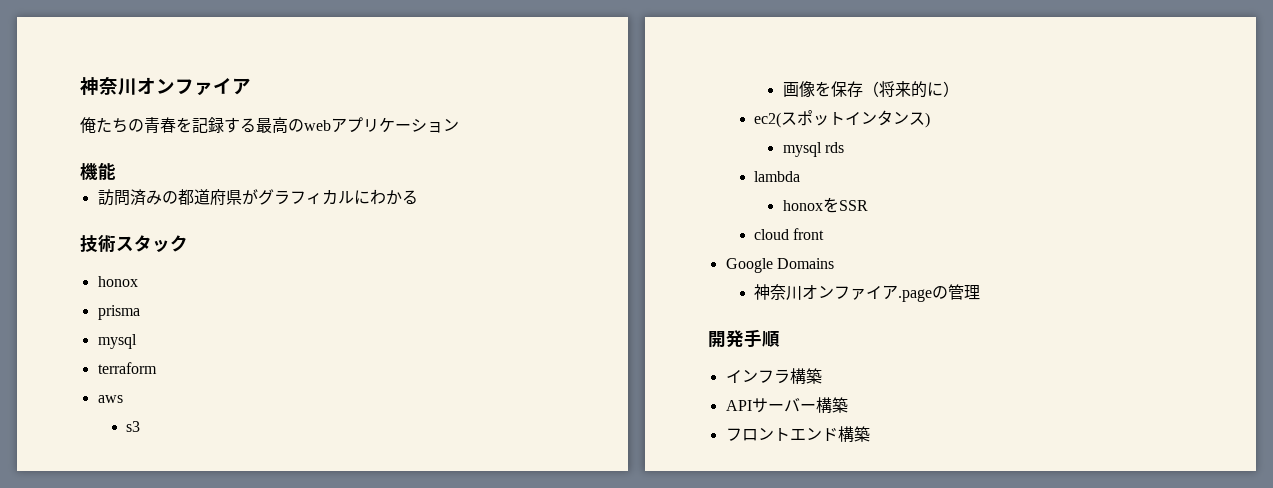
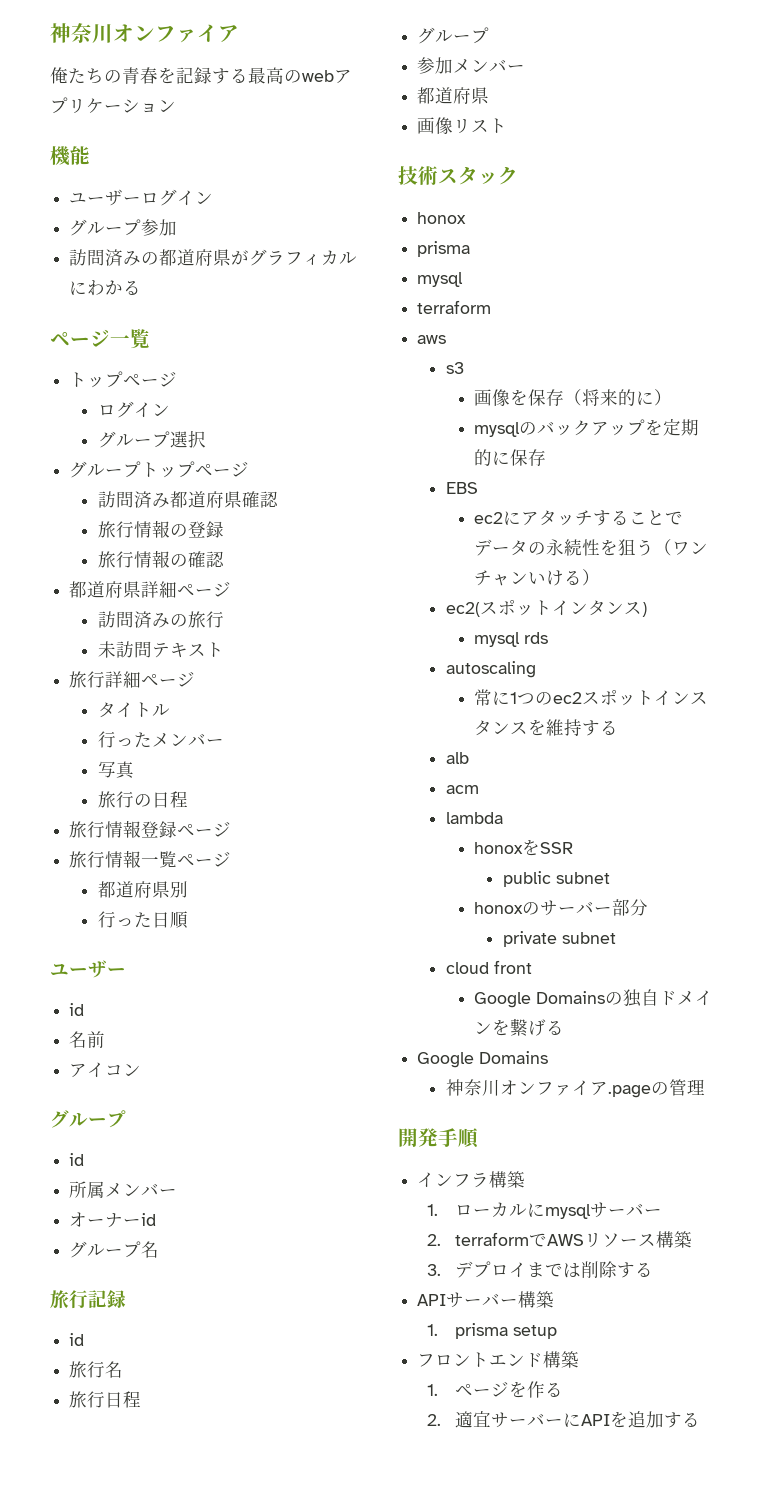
(116, 171) none -> [69,189,214,206] [69,219,178,236] // ユーザーログイン // グループ参加
(418, 197) none -> [50,328,150,349] [69,371,178,388] [97,401,170,418] [97,430,206,448] [69,461,250,478] [97,491,279,508] [97,520,224,538] [97,550,225,568] [69,581,232,598] [97,611,224,628] [97,641,224,658] [69,671,196,688] [97,702,170,718] [97,731,224,748] [97,761,134,779] [97,791,188,808] [69,820,232,838] [69,850,232,868] [97,881,188,898] [97,911,188,929] [50,960,126,978] [69,1003,85,1016] [69,1031,106,1048] [69,1062,142,1078] [50,1110,126,1128] [69,1153,85,1166] [69,1181,178,1198] [69,1212,157,1228] [69,1241,160,1258] [50,1290,126,1309] [69,1333,85,1346] [69,1361,124,1378] [69,1391,142,1408] [417,27,490,44] [417,57,526,74] [417,87,490,104] [417,117,508,135] // ページ一覧 // トップページ // ログイン // グループ選択 // グループトップページ // 訪問済み都道府県確認 // 旅行情報の登録 // 旅行情報の確認 // 都道府県詳細ページ // 訪問済みの旅行 // 未訪問テキスト // 旅行詳細ページ // タイトル // 行ったメンバー // 写真 // 旅行の日程 // 旅行情報登録ページ // 旅行情報一覧ページ // 都道府県別 // 行った日順 // ユーザー // id // 名前 // アイコン // グループ // id // 所属メンバー // オーナーid // グループ名 // 旅行記録 // id // 旅行名 // 旅行日程 // グループ // 参加メンバー // 都道府県 // 画像リスト
(959, 89) none -> [474,418,700,437] [474,449,547,466] [445,482,478,494] [474,510,684,526] [474,539,709,556] [474,569,601,586] // mysqlのバックアップを定期的に保存 // EBS // ec2にアタッチすることでデータの永続性を狙う（ワンチャンいける）
[754,171,801,182] [782,197,868,213] [754,228,825,240] lambda // honoxをSSR // cloud front -> [445,661,536,678] [474,689,709,706] [474,719,619,736] [445,752,469,764] [445,785,479,794] [445,812,503,824] [474,839,574,856] [502,871,610,887] [474,899,649,916] [502,931,616,947] [445,960,532,974] [474,989,714,1008] [474,1018,565,1036] autoscaling // 常に1つのec2スポットインスタンスを維持する // alb // acm // lambda // honoxをSSR // public subnet // honoxのサーバー部分 // private subnet // cloud front // Google Domainsの独自ドメインを繋げる
(822, 376) none -> [426,1202,663,1219] [426,1231,693,1248] [426,1261,654,1278] // 1.ローカルにmysqlサーバー // 2. terraformでAWSリソース構築 // 3.デプロイまでは削除する
(848, 405) none -> [426,1323,558,1339] // 1. prisma setup
(870, 434) none -> [426,1381,564,1398] [426,1411,701,1428] // 1.ページを作る // 2.適宜サーバーにAPIを追加する

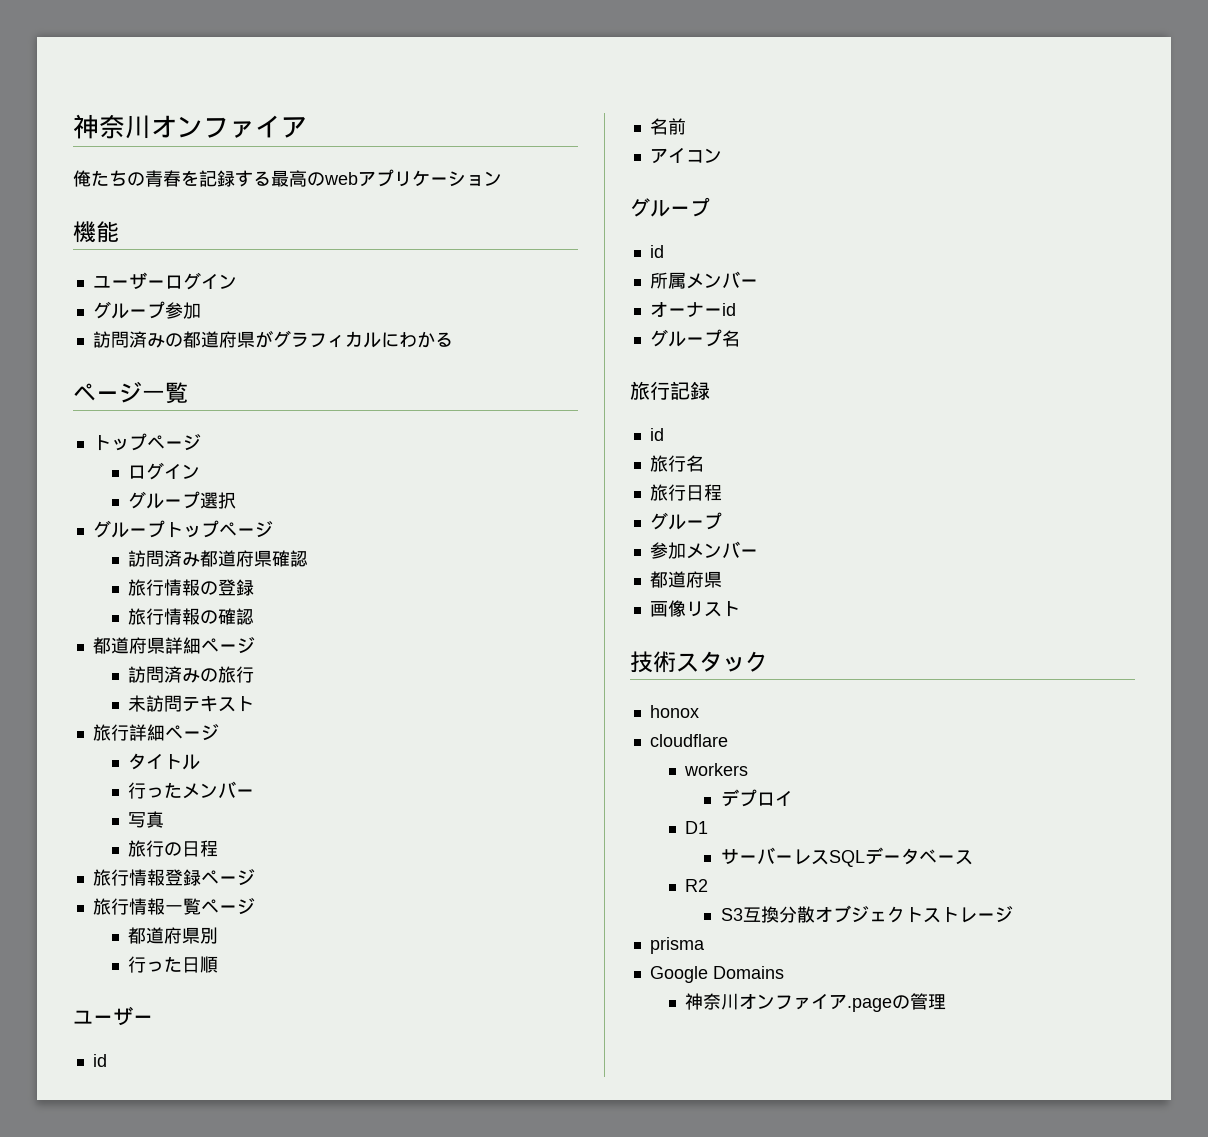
[417,241,471,257] [417,272,464,287] [417,300,492,314] [417,335,447,344] [445,362,464,374] [474,389,673,407] [474,418,700,437] [474,449,547,466] [445,482,478,494] [474,510,684,526] [474,539,709,556] [474,569,601,586] [445,600,647,617] [474,632,549,647] [445,661,536,678] [474,689,709,706] [474,719,619,736] [445,752,469,764] [445,785,479,794] [445,812,503,824] [474,839,574,856] [502,871,610,887] [474,899,649,916] [502,931,616,947] [445,960,532,974] [474,989,714,1008] [474,1018,565,1036] prisma // mysql // terraform // aws // s3 // 画像を保存（将来的に） // mysqlのバックアップを定期的に保存 // EBS // ec2にアタッチすることでデータの永続性を狙う（ワンチャンいける） // ec2(スポットインタンス) // mysql rds // autoscaling // 常に1つのec2スポットインスタンスを維持する // alb // acm // lambda // honoxをSSR // public subnet // honoxのサーバー部分 // private subnet // cloud front // Google Domainsの独自ドメインを繋げる -> [649,734,728,747] [684,763,749,776] [720,789,793,807] [685,821,709,834] [720,847,973,867] [685,879,709,892] [720,905,1013,923] [649,937,705,954] cloudflare // workers // デプロイ // D1 // サーバーレスSQLデータベース // R2 // S3互換分散オブジェクトストレージ // prisma
[398,1128,479,1148] [417,1171,526,1188] [426,1202,663,1219] [426,1231,693,1248] [426,1261,654,1278] [417,1291,555,1308] [426,1323,558,1339] [417,1351,580,1368] [426,1381,564,1398] [426,1411,701,1428] // 開発手順 // インフラ構築 // 1.ローカルにmysqlサーバー // 2. terraformでAWSリソース構築 // 3.デプロイまでは削除する // APIサーバー構築 // 1. prisma setup // フロントエンド構築 // 1.ページを作る // 2.適宜サーバーにAPIを追加する -> (947, 1002) none

